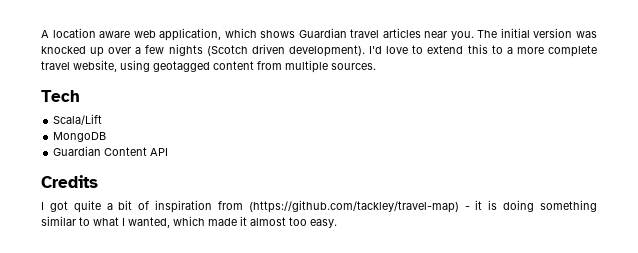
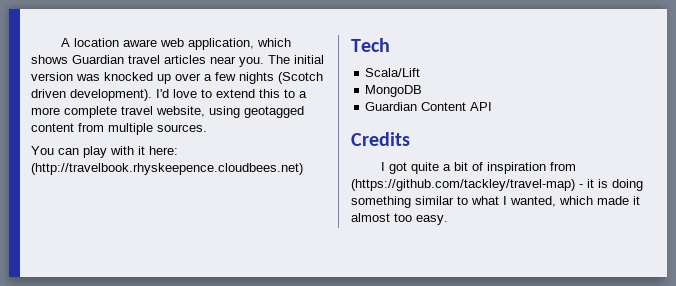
(376, 66) none -> [31,146,178,158] [31,163,303,175] // You can play with it here: (http://travelbook.rhyskeepence.cloudbees.net)

